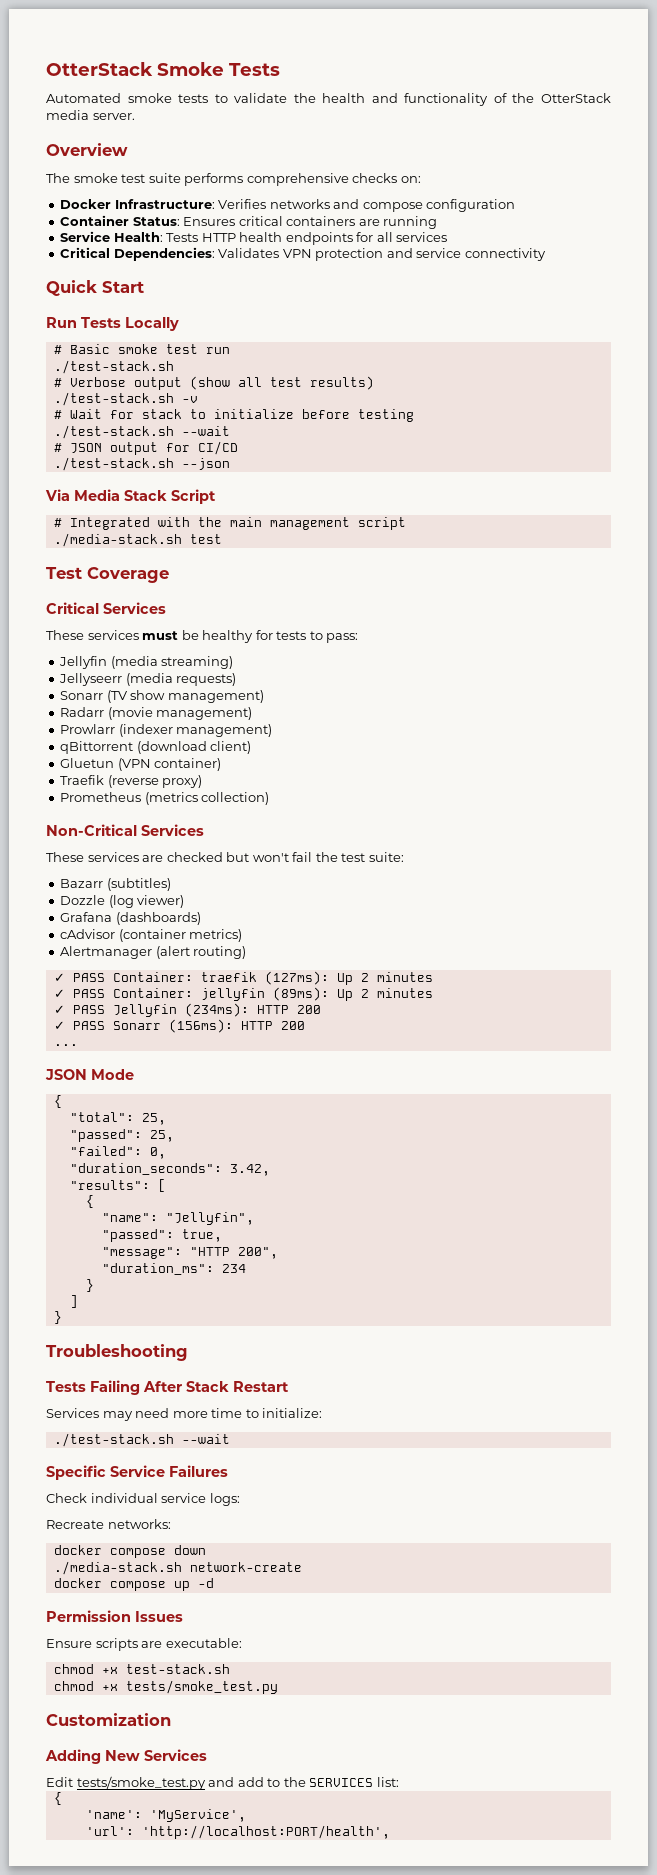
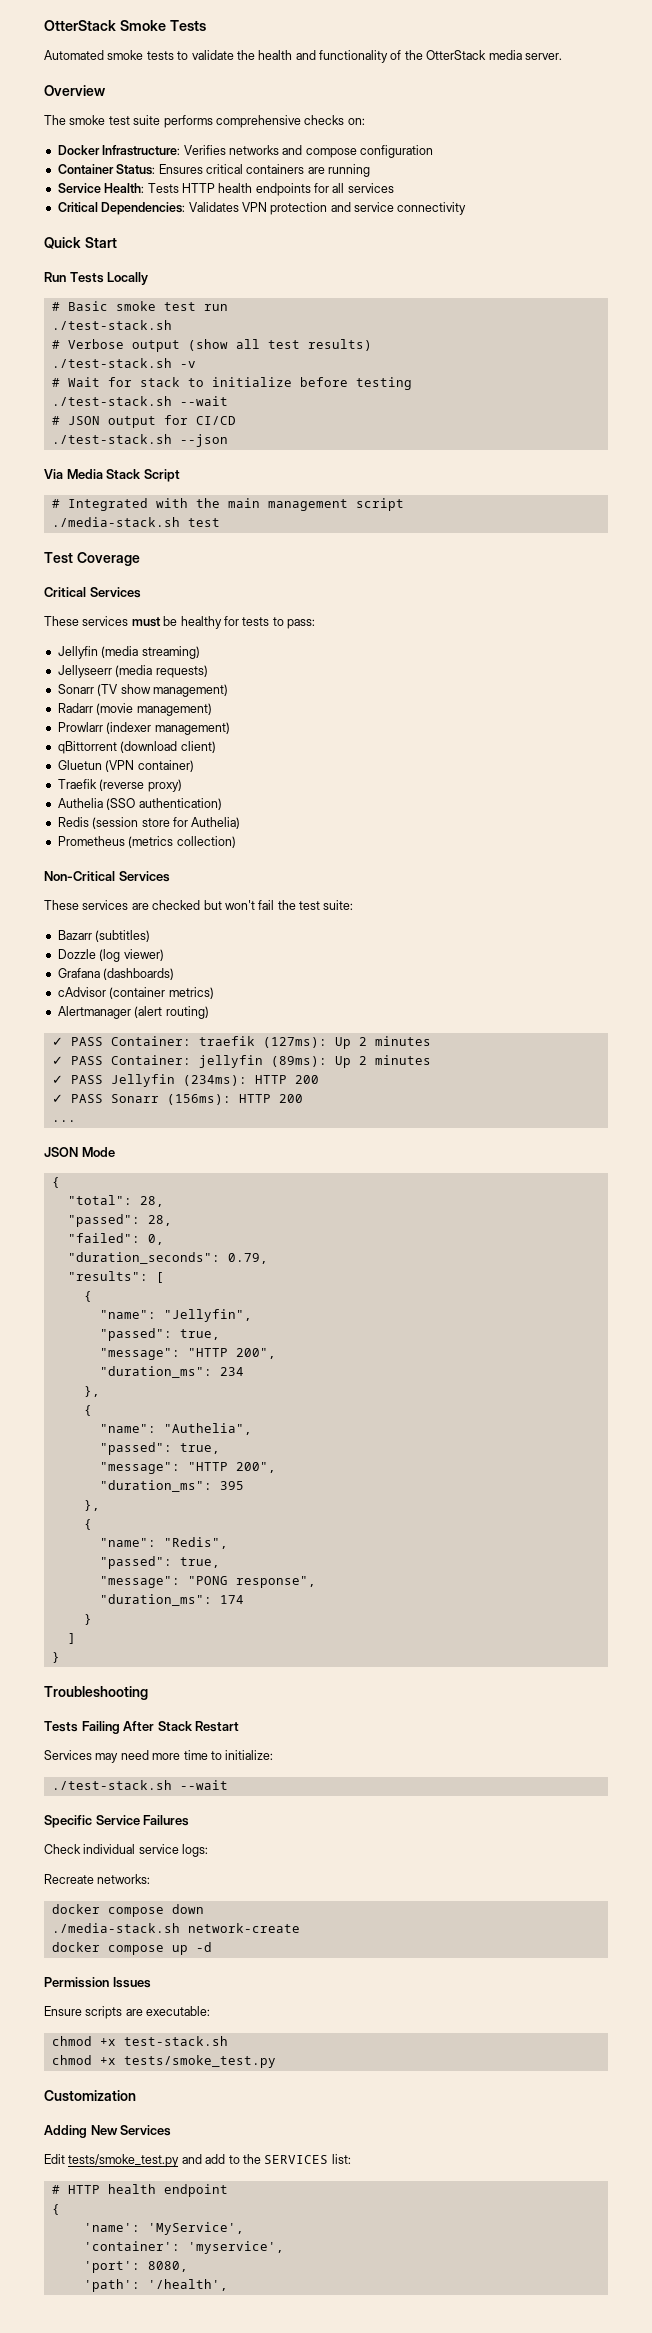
(203, 781) none -> [57,798,222,810] [57,817,241,829] // Authelia (SSO authentication) // Redis (session store for Authelia)
[141,1113,166,1125] [69,1129,174,1142] 25, // "passed": 25, -> [139,1196,164,1207] [67,1214,172,1227] 28, // "passed": 28,
[229,1164,270,1176] 3.42, -> [227,1253,268,1264] 0.79,
(246, 1268) none -> [83,1386,100,1397] [83,1405,92,1416] [99,1423,252,1435] [99,1442,220,1455] [99,1462,276,1474] [99,1480,244,1492] [83,1500,100,1511] [83,1519,92,1530] [99,1537,228,1549] [99,1556,220,1569] [99,1576,316,1588] [99,1594,244,1606] // }, // { // "name": "Authelia", // "passed": true, // "message": "HTTP 200", // "duration_ms": 395 // }, // { // "name": "Redis", // "passed": true, // "message": "PONG response", // "duration_ms": 174
(399, 1782) none -> [51,2184,228,2197] // # HTTP health endpoint
[85,1825,390,1839] 'url': 'http://localhost:PORT/health', -> [83,2241,284,2254] [83,2261,188,2273] [83,2279,228,2292] 'container': 'myservice', // 'port': 8080, // 'path': '/health',

